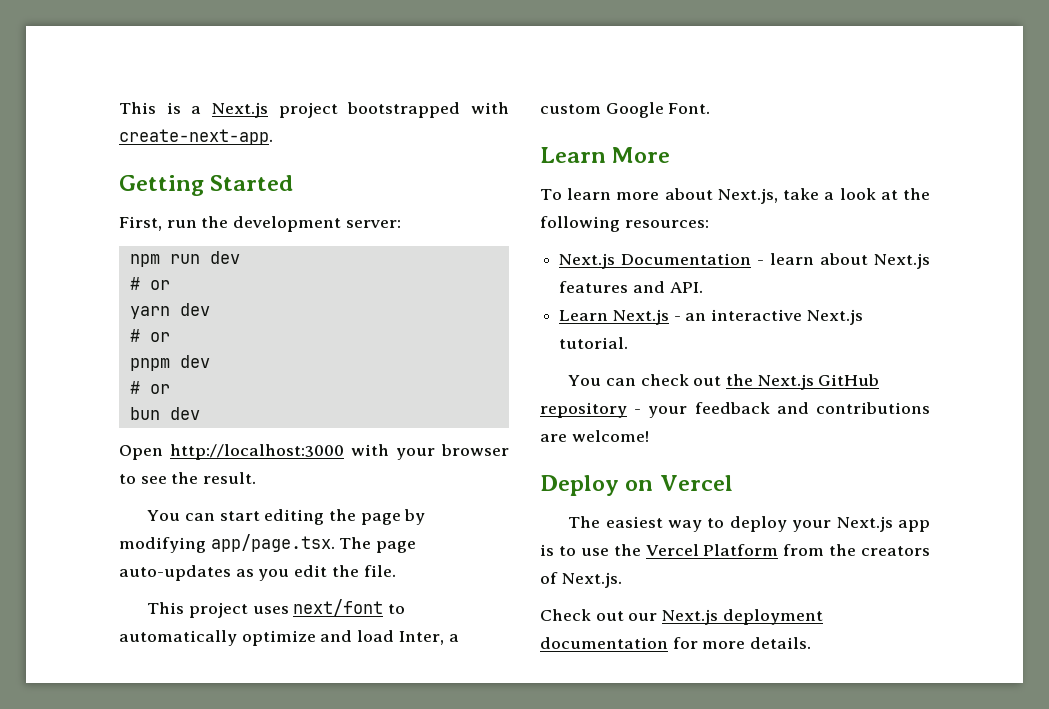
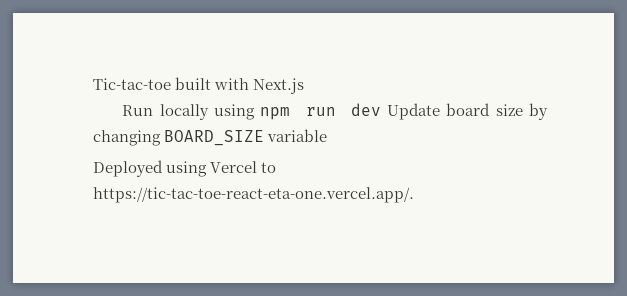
[119,102,509,118] [119,129,273,145] [119,175,294,196] [119,216,401,232] [129,251,240,267] [129,277,170,290] [129,303,210,319] [129,329,170,342] [129,355,210,371] [129,381,170,394] [129,407,200,420] [119,444,509,460] [119,472,257,484] [147,509,426,525] [119,534,417,553] [119,565,396,581] [147,599,406,618] [119,630,459,646] [540,102,711,118] [540,147,671,163] [540,188,930,204] [540,216,709,232] [559,253,930,269] [559,281,703,293] [559,309,863,325] [559,337,629,349] [568,374,880,390] [540,402,930,418] [540,430,649,442] [540,475,733,496] [568,516,930,532] [540,544,930,556] [540,572,622,588] [540,609,823,625] [540,637,812,649] This is a Next.js project bootstrapped with create-next-app. // Getting Started // First, run the development server: // npm run dev // # or // yarn dev // # or // pnpm dev // # or // bun dev // Open http://localhost:3000 with your browser to see the result. // You can start editing the page by modifying app/page.tsx. The page auto-updates as you edit the file. // This project uses next/font to automatically optimize and load Inter, a custom Google Font. // Learn More // To learn more about Next.js, take a look at the following resources: // Next.js Documentation - learn about Next.js features and API. // Learn Next.js - an interactive Next.js tutorial. // You can check out the Next.js GitHub repository - your feedback and contributions are welcome! // Deploy on Vercel // The easiest way to deploy your Next.js app is to use the Vercel Platform from the creators of Next.js. // Check out our Next.js deployment documentation for more details. -> [93,77,305,94] [122,103,548,120] [93,129,328,146] [93,160,277,177] [93,187,414,203] Tic-tac-toe built with Next.js // Run locally using npm run dev Update board size by changing BOARD_SIZE variable // Deployed using Vercel to https://tic-tac-toe-react-eta-one.vercel.app/.

